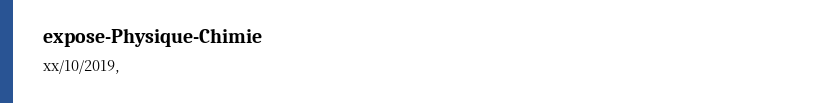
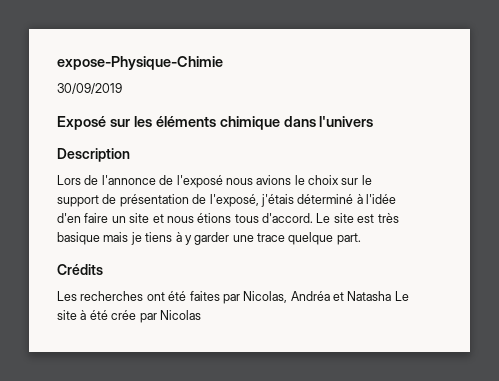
[43,60,120,74] xx/10/2019, -> [57,83,122,94] [57,116,374,130] [57,148,130,162] [57,175,372,188] [57,194,396,207] [57,213,399,223] [57,232,361,245] [57,264,103,275] [57,291,409,304] [57,310,201,323] 30/09/2019 // Exposé sur les éléments chimique dans l'univers // Description // Lors de l'annonce de l'exposé nous avions le choix sur le support de présentation de l'exposé, j'étais déterminé à l'idée d'en faire un site et nous étions tous d'accord. Le site est très basique mais je tiens à y garder une trace quelque part. // Crédits // Les recherches ont été faites par Nicolas, Andréa et Natasha Le site à été crée par Nicolas

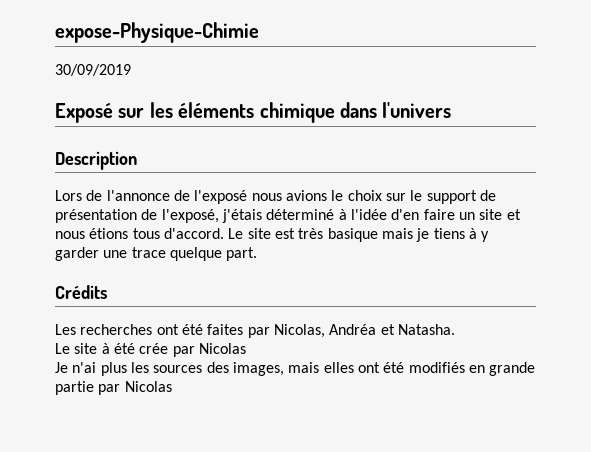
[347,291,392,301] Natasha -> [397,324,455,335] Natasha. //
(201, 315) none -> [55,362,536,376] [55,381,172,395] // Je n'ai plus les sources des images, mais elles ont été modifiés en grande partie par Nicolas

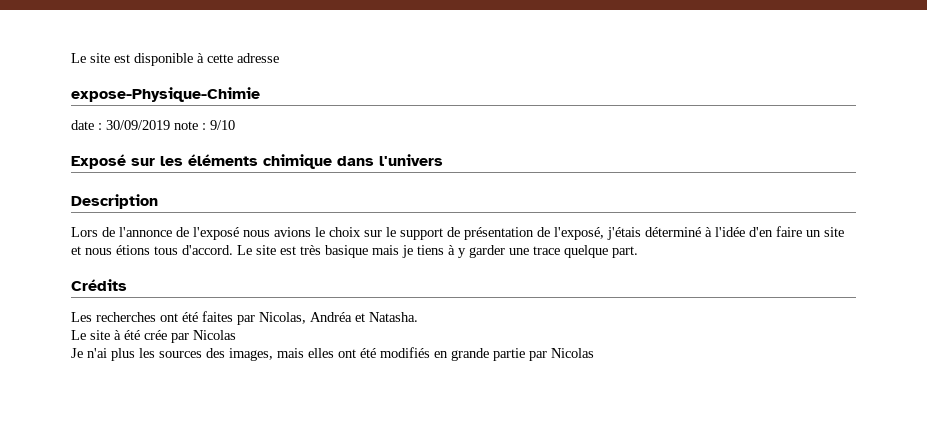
(55, 32) none -> [71,53,279,66] Le site est disponible à cette adresse //
(259, 32) none -> [71,120,102,130] date :
(131, 70) none -> [174,120,235,130] note : 9/10

